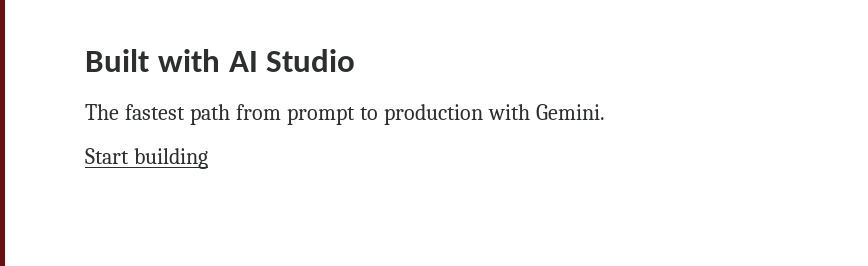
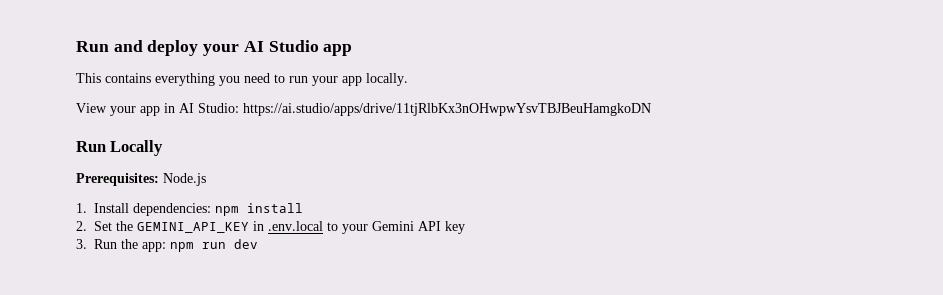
[85,49,356,72] [85,104,605,125] [85,148,208,169] Built with AI Studio // The fastest path from prompt to production with Gemini. // Start building -> [76,40,353,56] [76,73,408,86] [76,103,651,116] [76,140,164,156] [76,173,206,186] [76,203,303,216] [76,221,465,234] [76,239,258,252] Run and deploy your AI Studio app // This contains everything you need to run your app locally. // View your app in AI Studio: https://ai.studio/apps/drive/11tjRlbKx3nOHwpwYsvTBJBeuHamgkoDN // Run Locally // Prerequisites: Node.js // 1. Install dependencies: npm install // 2. Set the GEMINI_API_KEY in .env.local to your Gemini API key // 3. Run the app: npm run dev

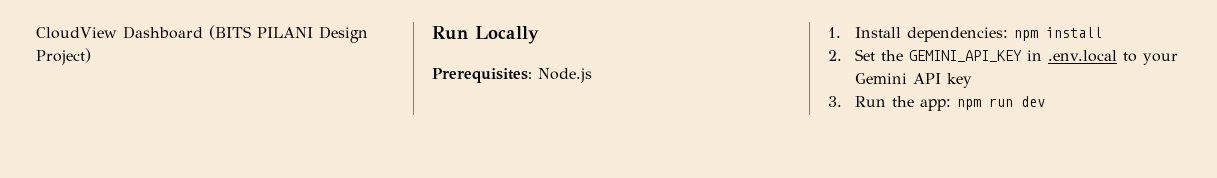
[76,40,353,56] [76,73,408,86] [76,103,651,116] Run and deploy your AI Studio app // This contains everything you need to run your app locally. // View your app in AI Studio: https://ai.studio/apps/drive/11tjRlbKx3nOHwpwYsvTBJBeuHamgkoDN -> [36,25,368,43] [36,48,91,65] CloudView Dashboard (BITS PILANI Design Project)

